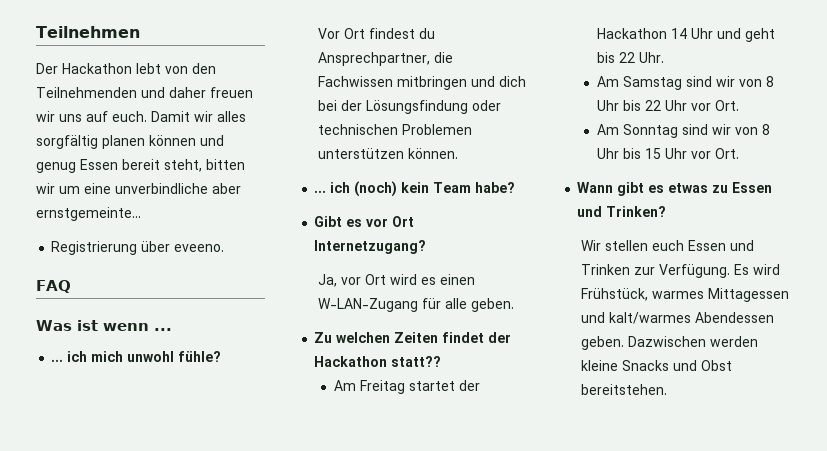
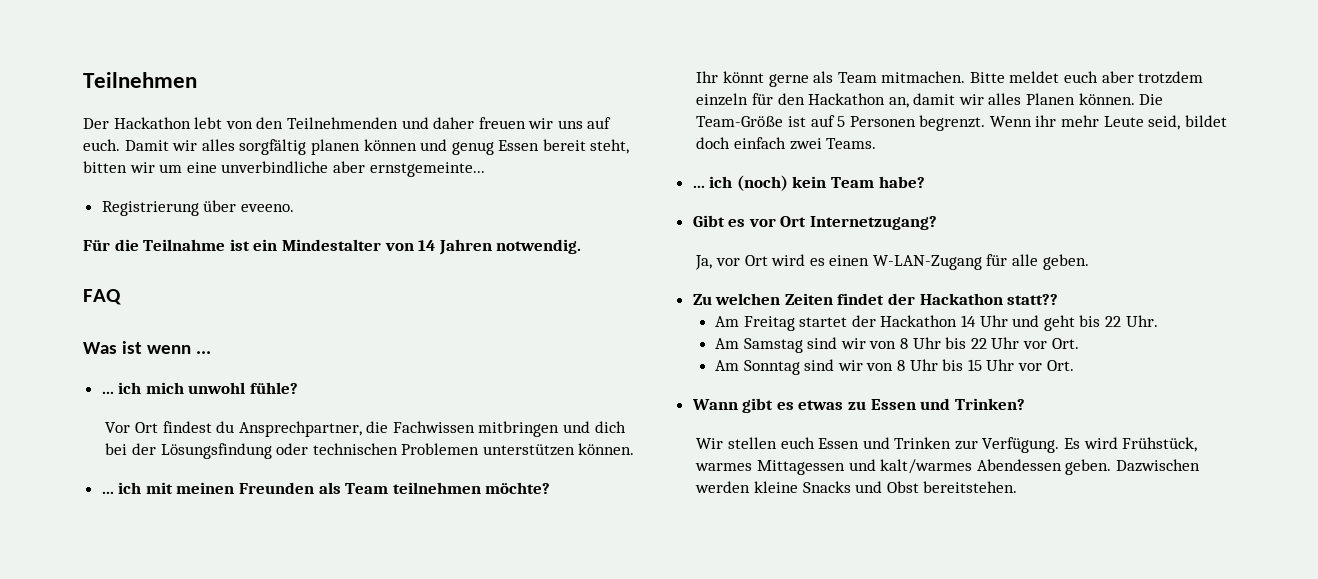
(225, 248) none -> [83,239,582,255] // Für die Teilnahme ist ein Mindestalter von 14 Jahren notwendig.
(459, 153) none -> [101,482,551,494] [696,71,1204,87] [696,93,1164,108] [696,115,1227,131] [696,137,877,150] // ... ich mit meinen Freunden als Team teilnehmen möchte? // Ihr könnt gerne als Team mitmachen. Bitte meldet euch aber trotzdem einzeln für den Hackathon an, damit wir alles Planen können. Die Team-Größe ist auf 5 Personen begrenzt. Wenn ihr mehr Leute seid, bildet doch einfach zwei Teams.

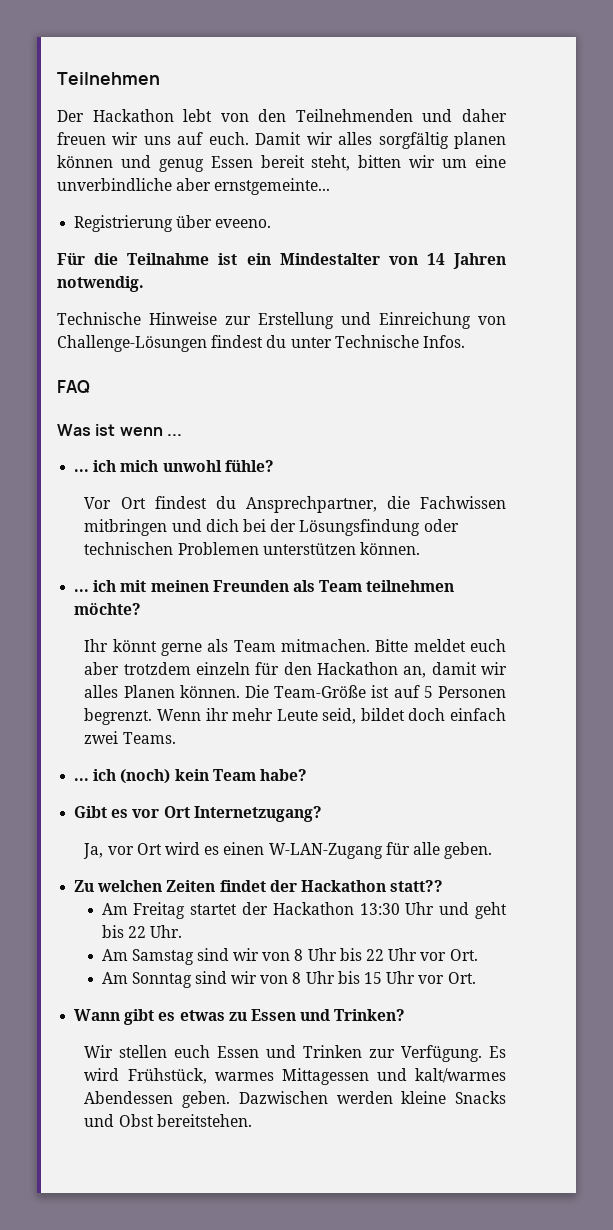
(582, 246) none -> [57,312,506,329] [57,335,465,352] // Technische Hinweise zur Erstellung und Einreichung von Challenge-Lösungen findest du unter Technische Infos.
[961,315,977,327] 14 -> [359,903,400,915] 13:30

